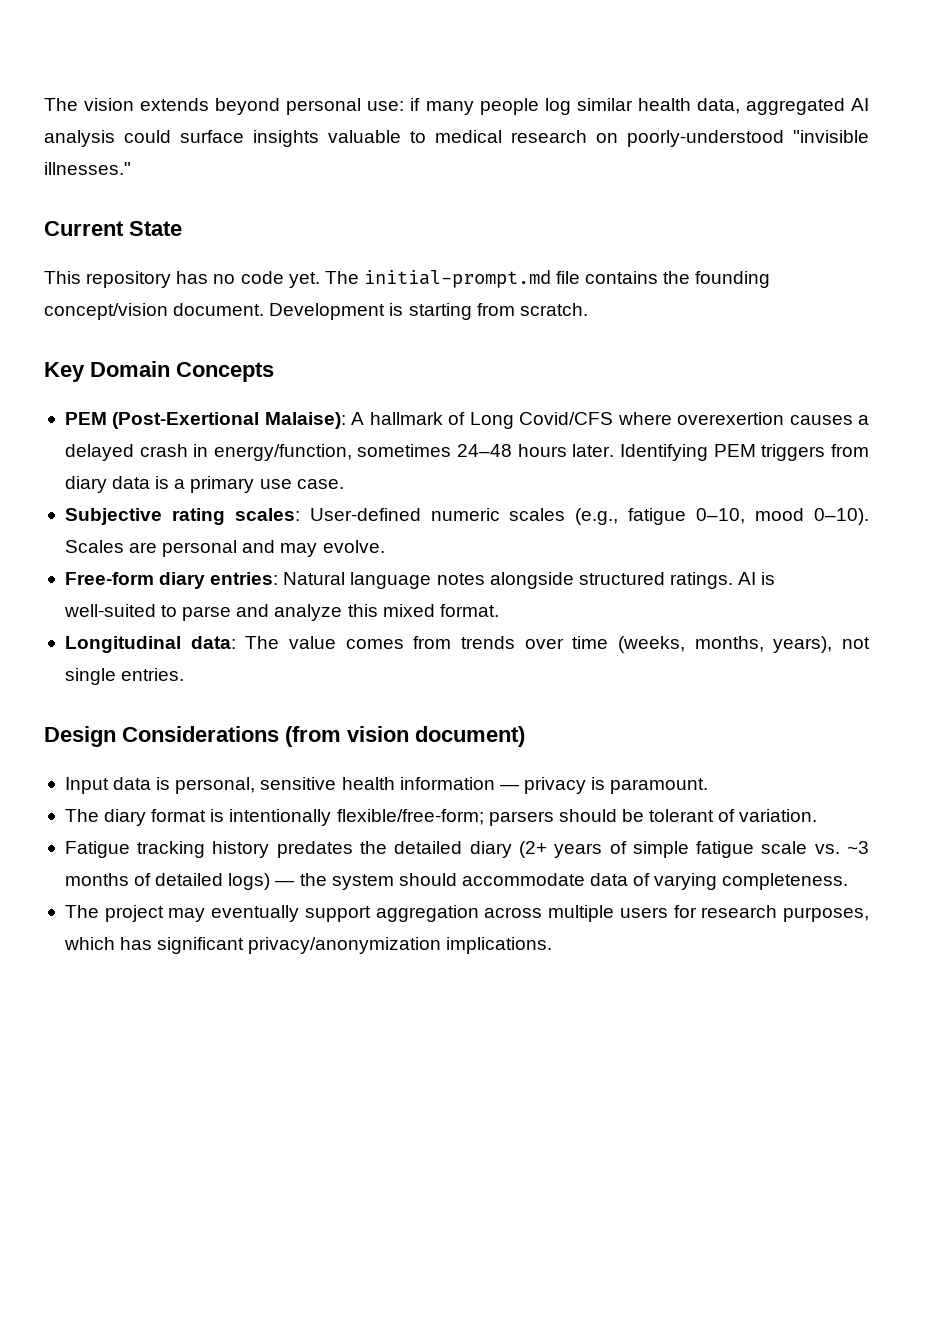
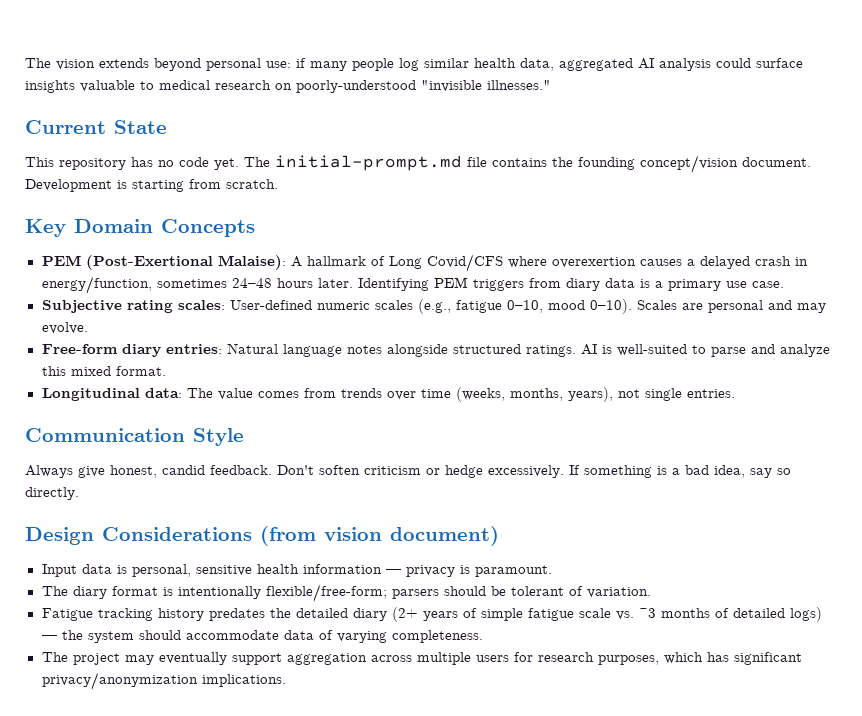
(185, 674) none -> [25,428,244,446] [25,465,791,478] [25,487,79,500] // Communication Style // Always give honest, candid feedback. Don't soften criticism or hedge excessively. If something is a bad idea, say so directly.

